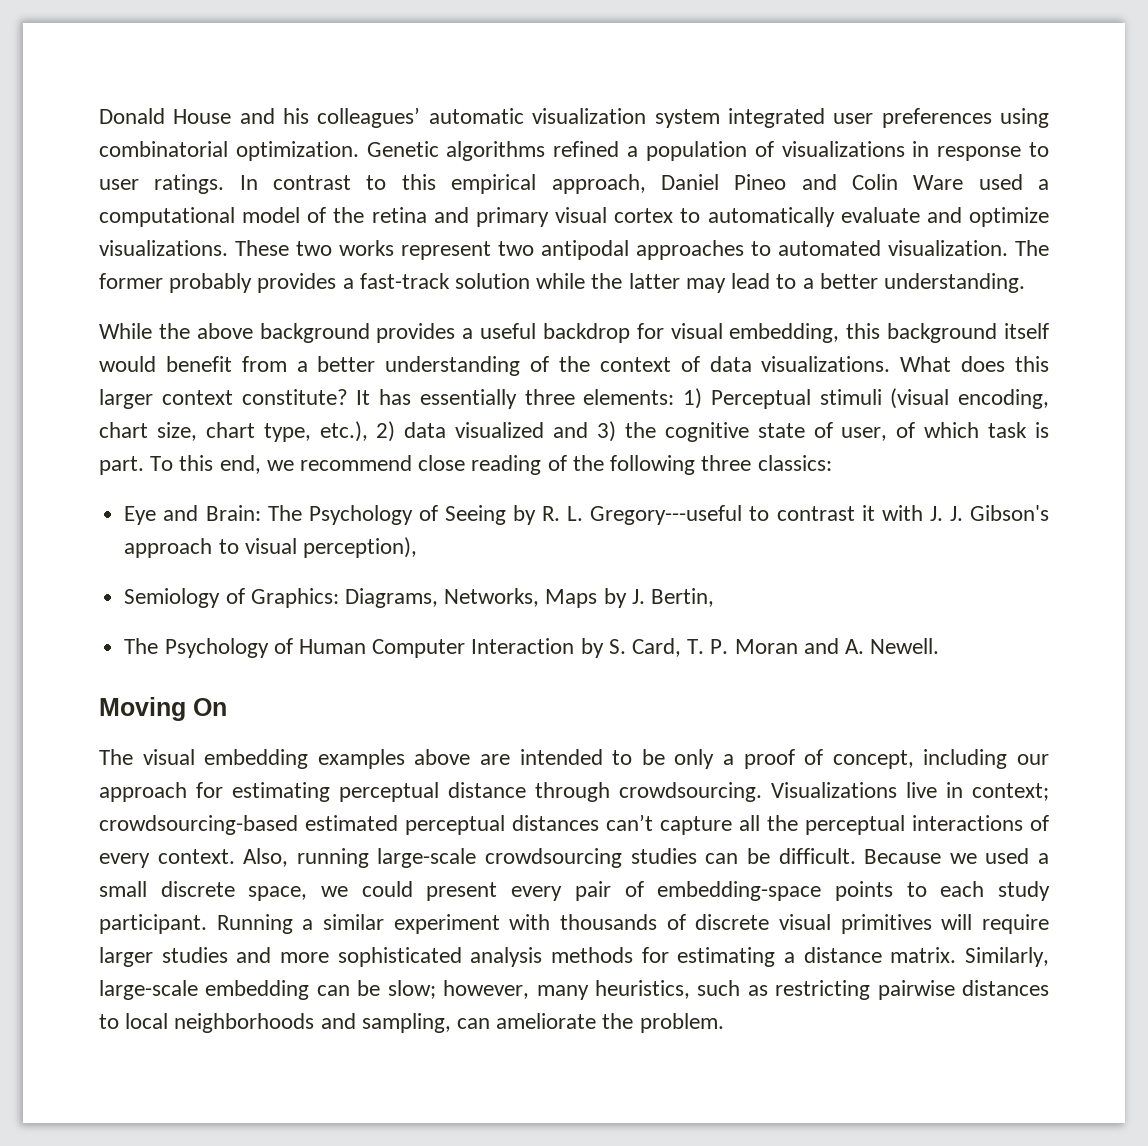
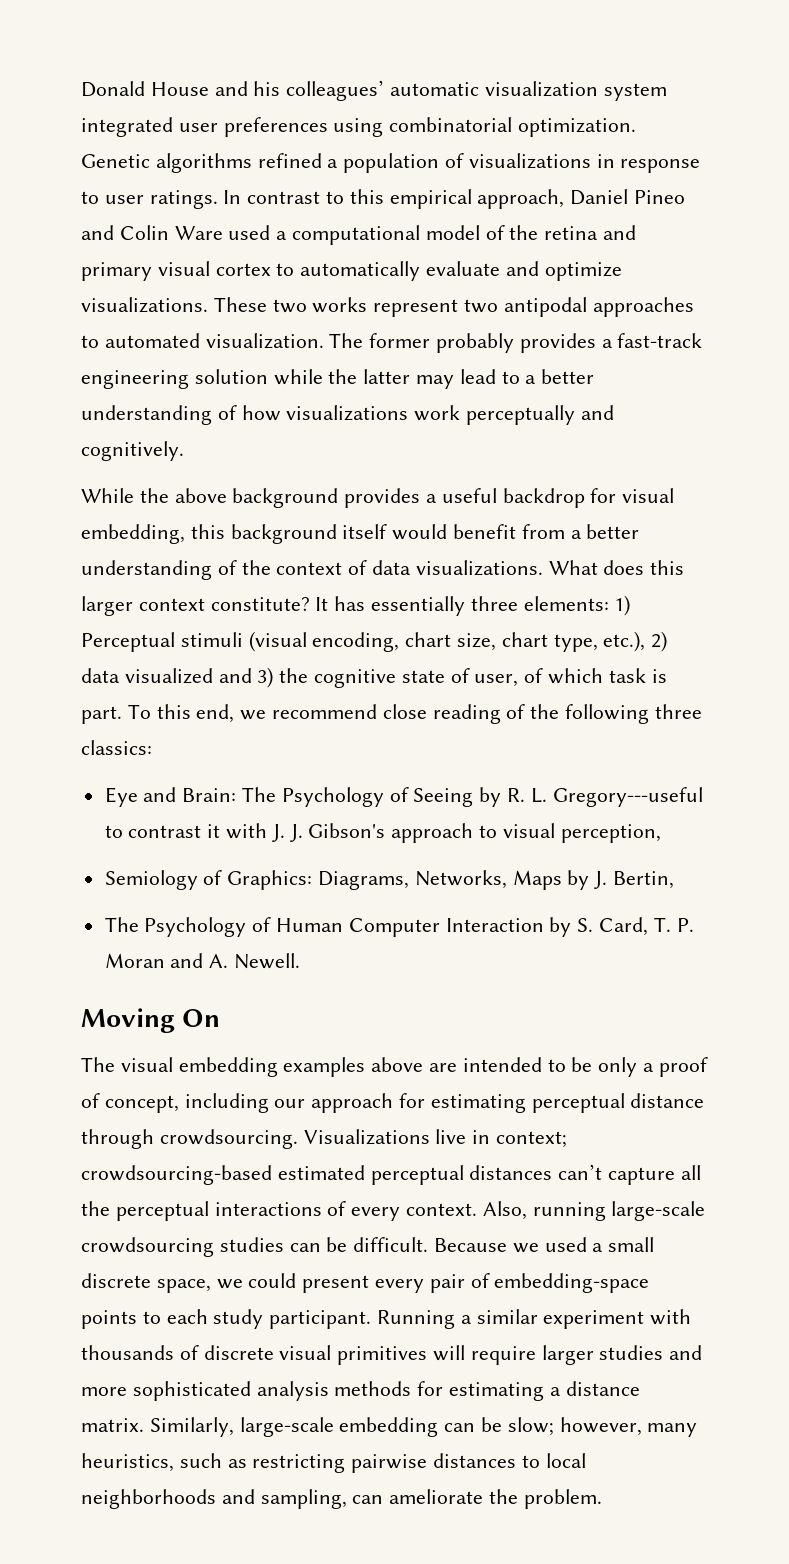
(450, 281) none -> [81,370,189,389] engineering
[883,273,1025,293] understanding. -> [81,405,614,425] [81,441,184,461] understanding of how visualizations work perceptually and cognitively.
[302,537,417,558] perception), -> [560,824,661,843] perception,

